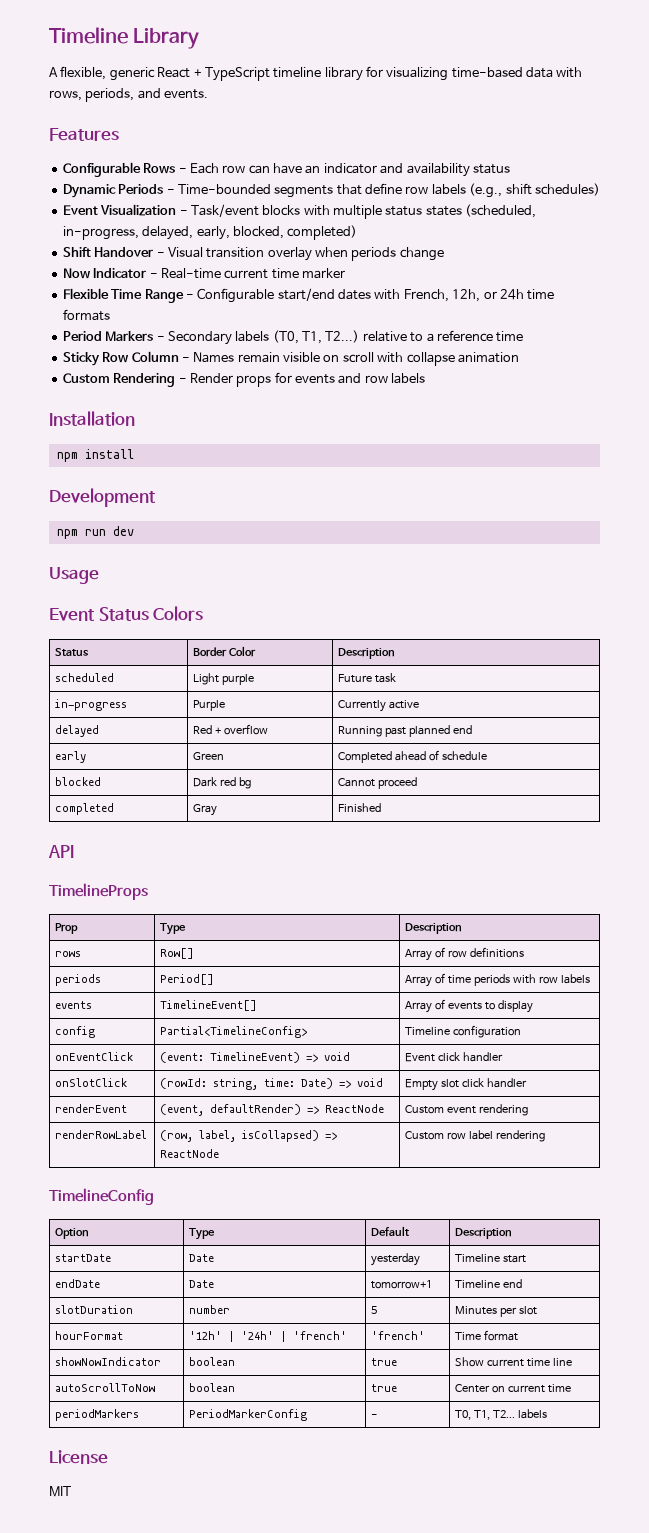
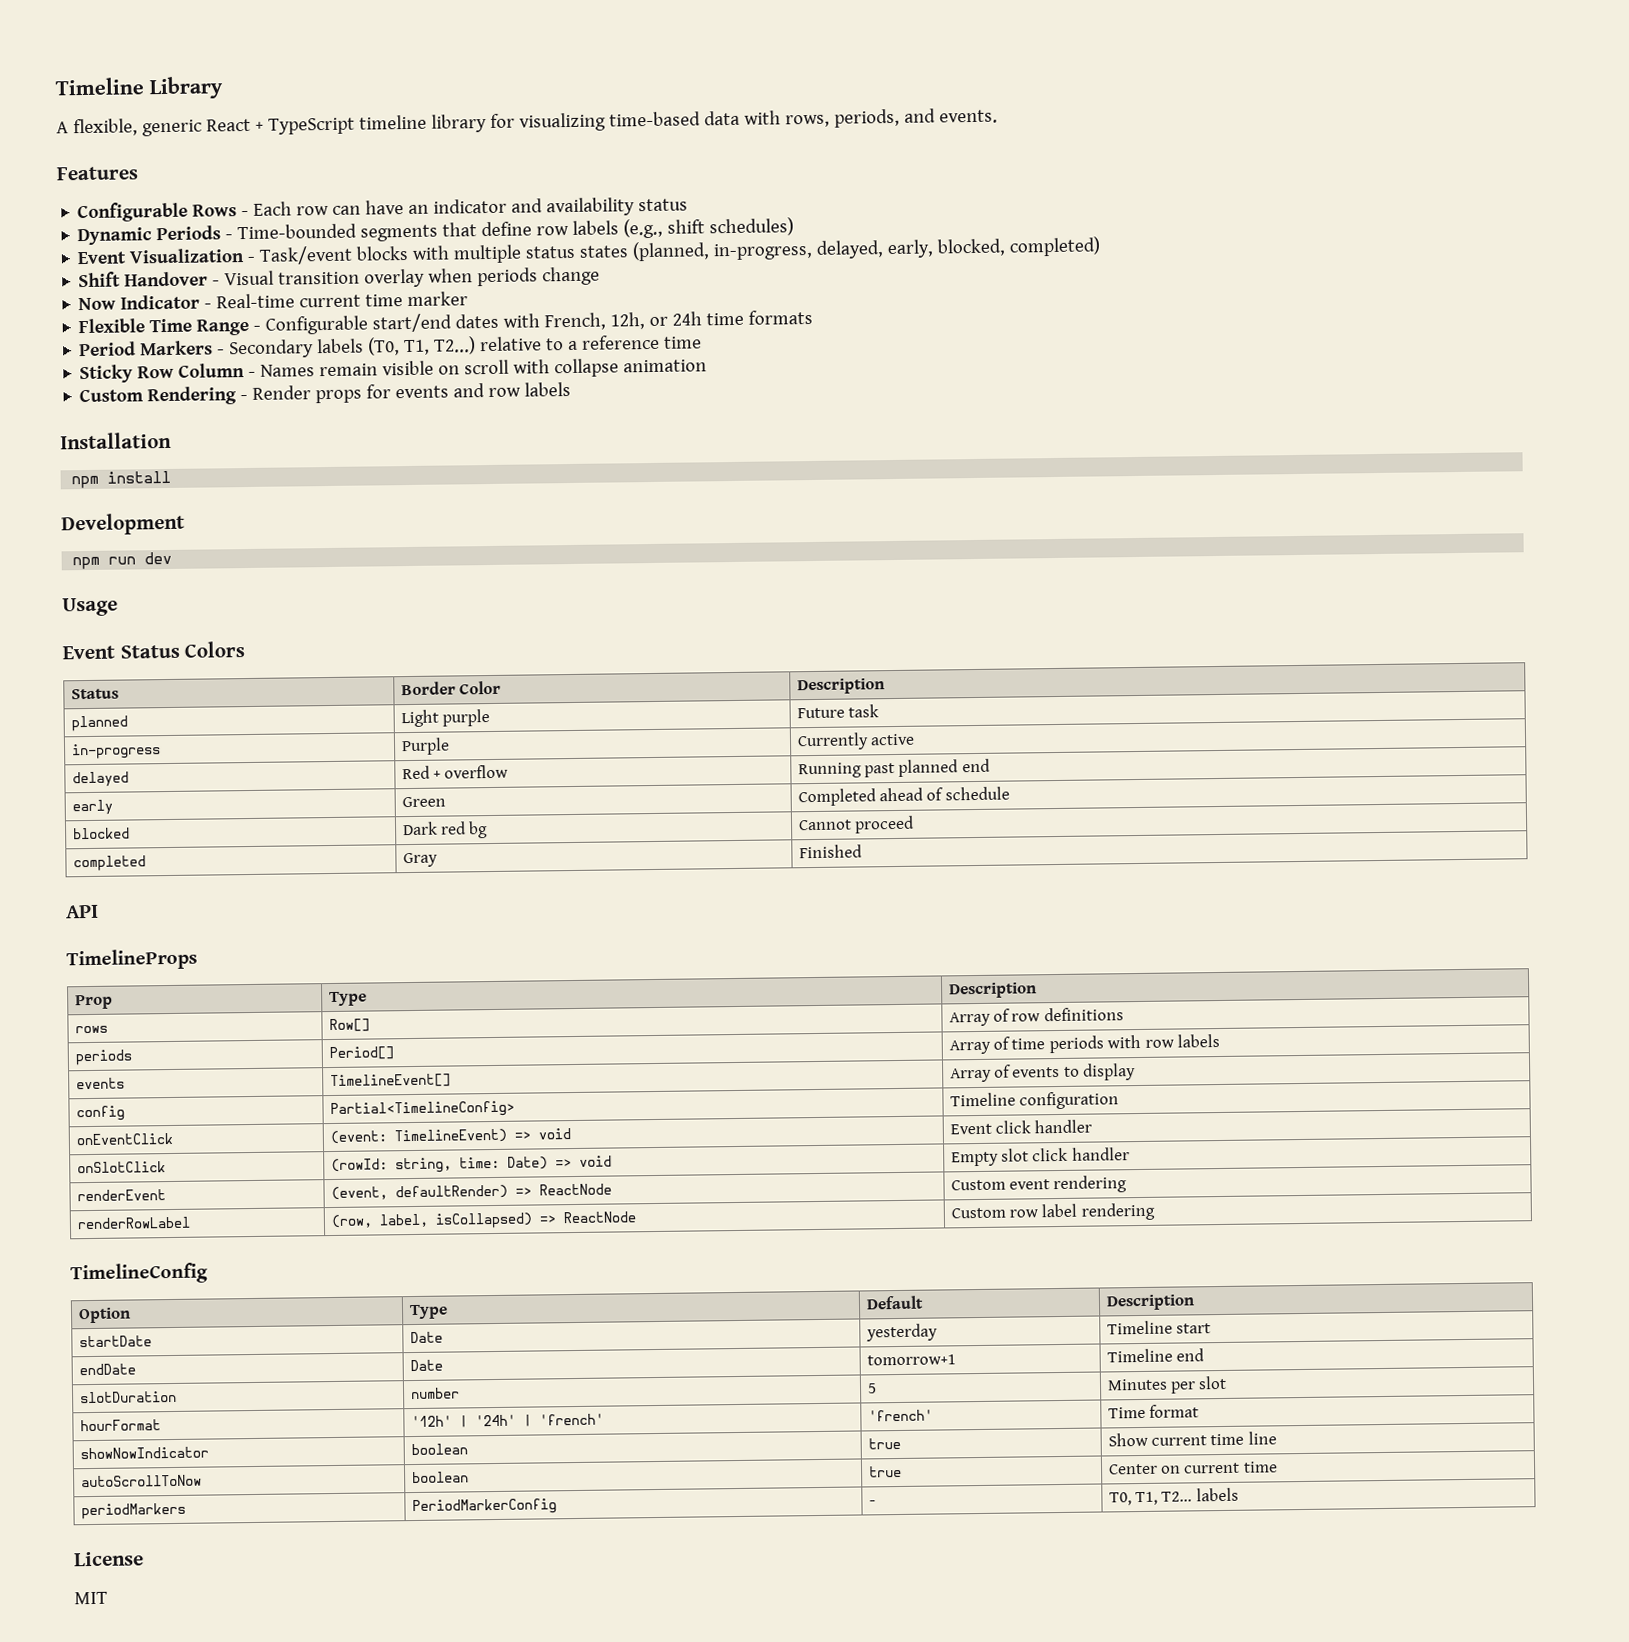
[465,204,537,218] (scheduled, -> [632,241,711,262] (planned,
[55,673,115,682] scheduled -> [70,715,128,732] planned

